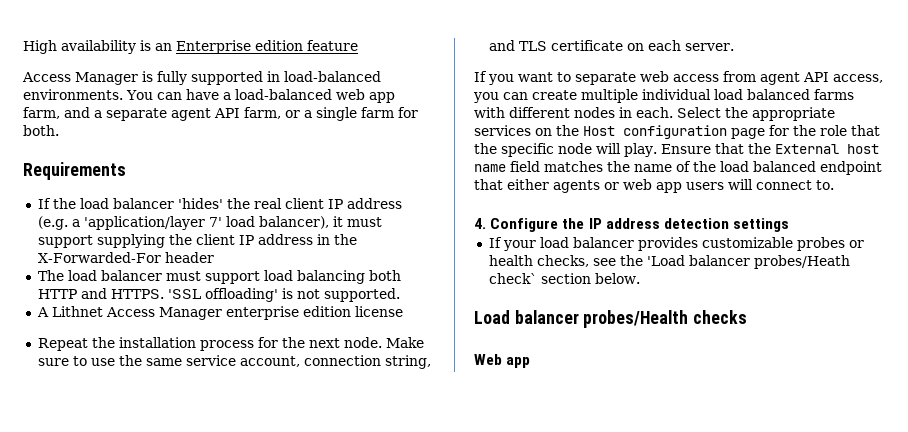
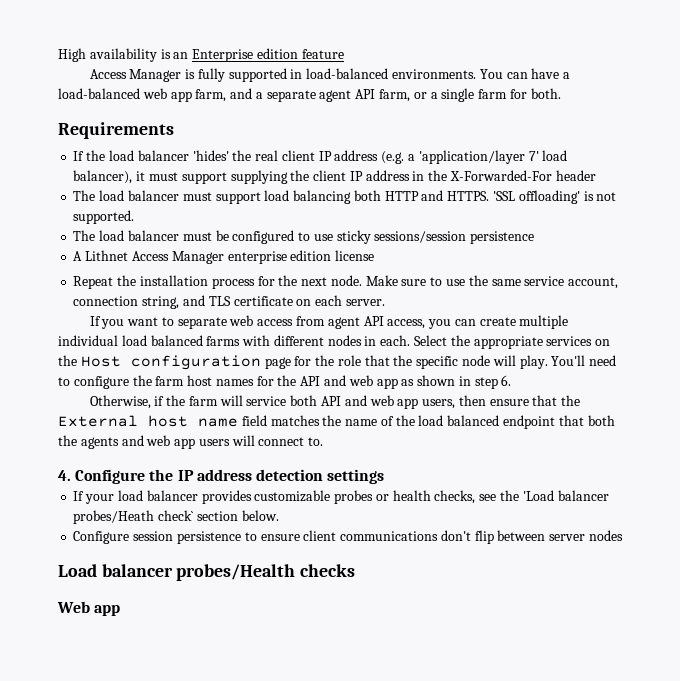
(400, 295) none -> [73,230,535,244] // The load balancer must be configured to use sticky sessions/session persistence
[660,144,711,154] Ensure -> [551,355,617,366] [58,375,512,389] [89,395,529,409] You'll need to configure the farm host names for the API and web app as shown in step 6. // Otherwise, if the farm will service both API and web app users, then ensure
[507,179,619,193] either agents or -> [587,415,615,426] [58,435,144,449] both the agents and
(640, 278) none -> [73,530,623,544] // Configure session persistence to ensure client communications don't flip between server nodes

